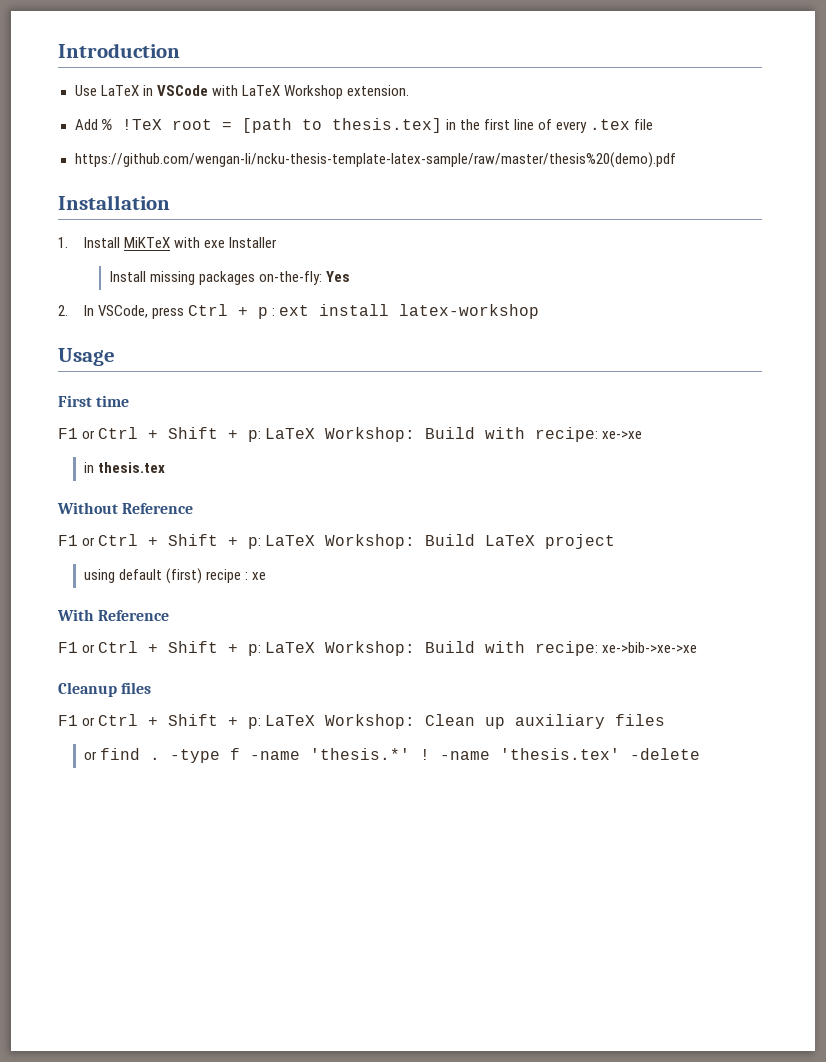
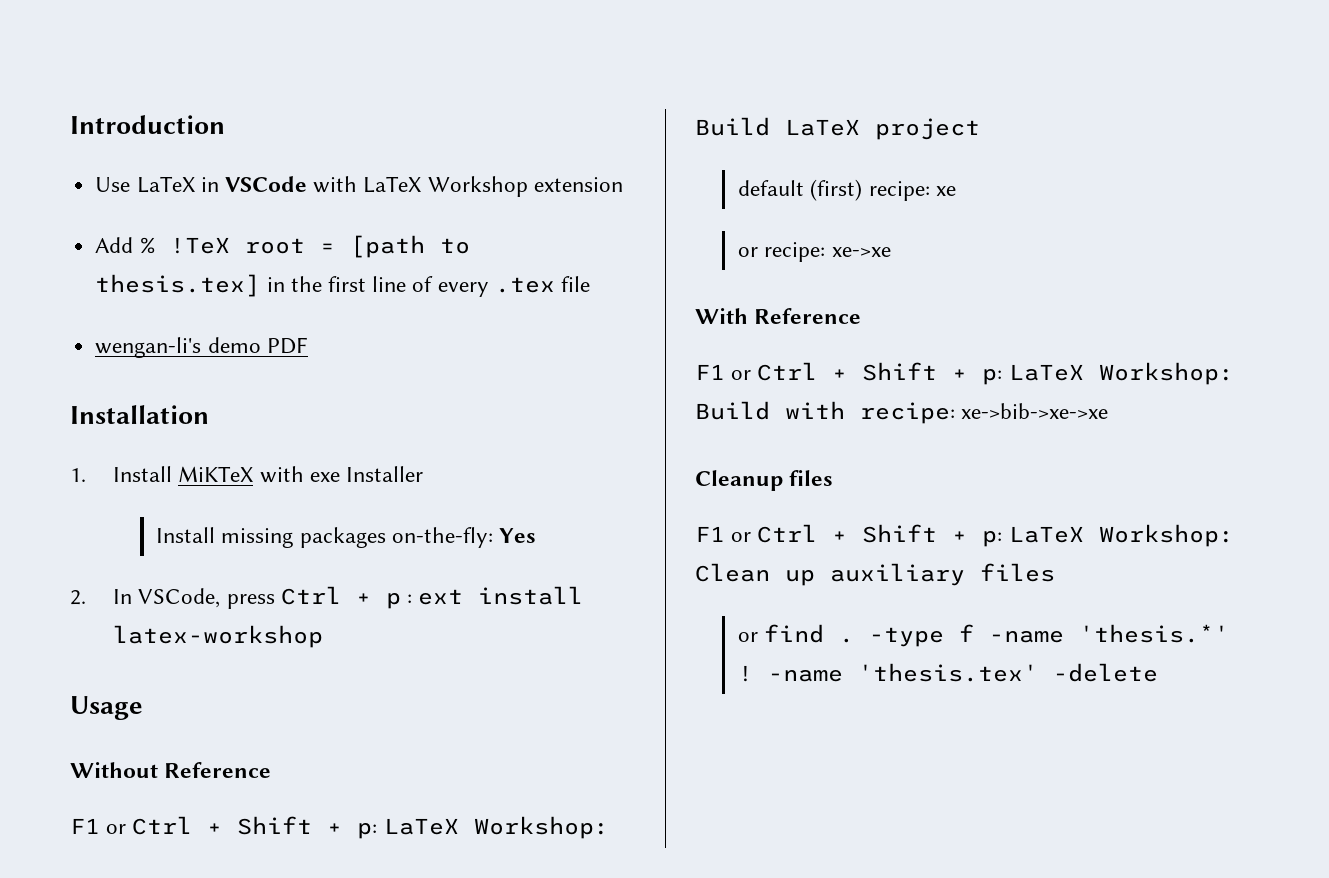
[346,85,409,96] extension. -> [533,177,623,192] extension
[74,152,676,168] https://github.com/wengan-li/ncku-thesis-template-latex-sample/raw/master/thesis%20(demo).pdf -> [95,337,308,358] wengan-li's demo PDF
[58,395,130,407] [58,427,643,442] [83,462,165,473] // First time // F1 or Ctrl + Shift + p: LaTeX Workshop: Build with recipe: xe->xe // in thesis.tex -> (143, 708) none
[83,569,115,583] using -> (980, 129) none
[205,569,249,583] recipe : -> [868,181,930,201] recipe:
(267, 576) none -> [738,242,891,262] // or recipe: xe->xe

